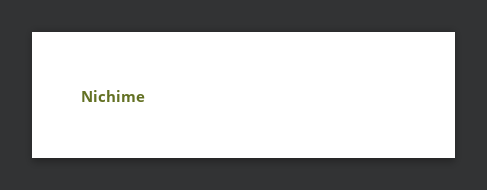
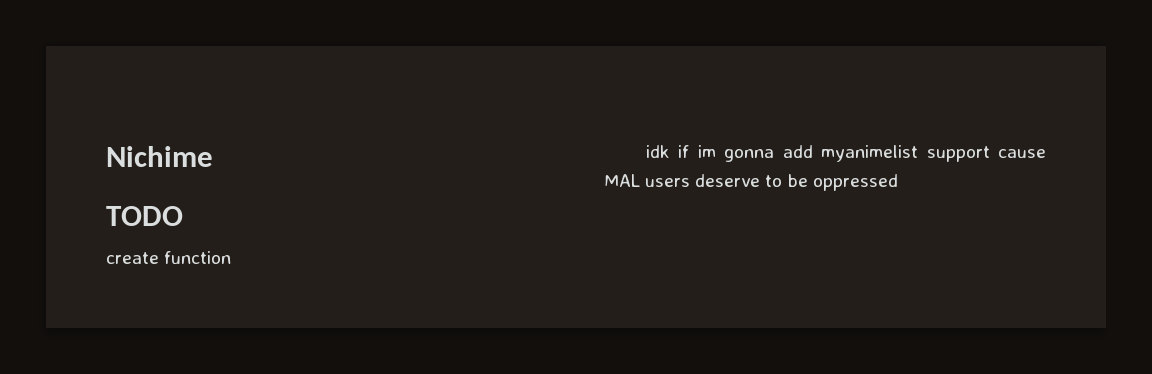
(145, 96) none -> [106,206,183,226] [106,251,232,264] [646,145,1046,162] [604,174,898,191] // TODO // create function // idk if im gonna add myanimelist support cause MAL users deserve to be oppressed

